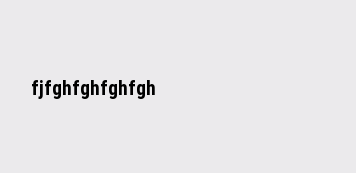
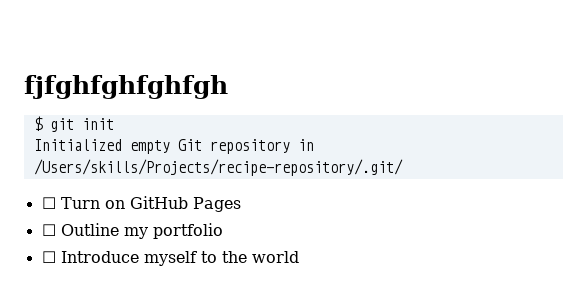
(156, 89) none -> [33,116,114,132] [33,139,314,154] [33,159,403,176] [41,196,241,212] [41,223,223,239] [41,251,299,266] // $ git init // Initialized empty Git repository in /Users/skills/Projects/recipe-repository/.git/ // ☐ Turn on GitHub Pages // ☐ Outline my portfolio // ☐ Introduce myself to the world

